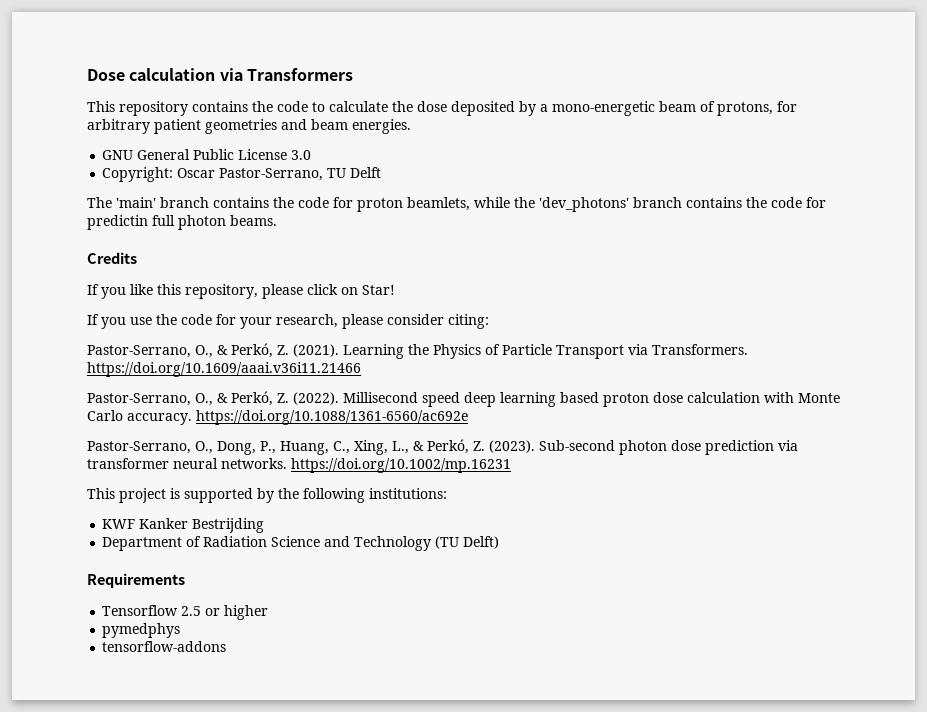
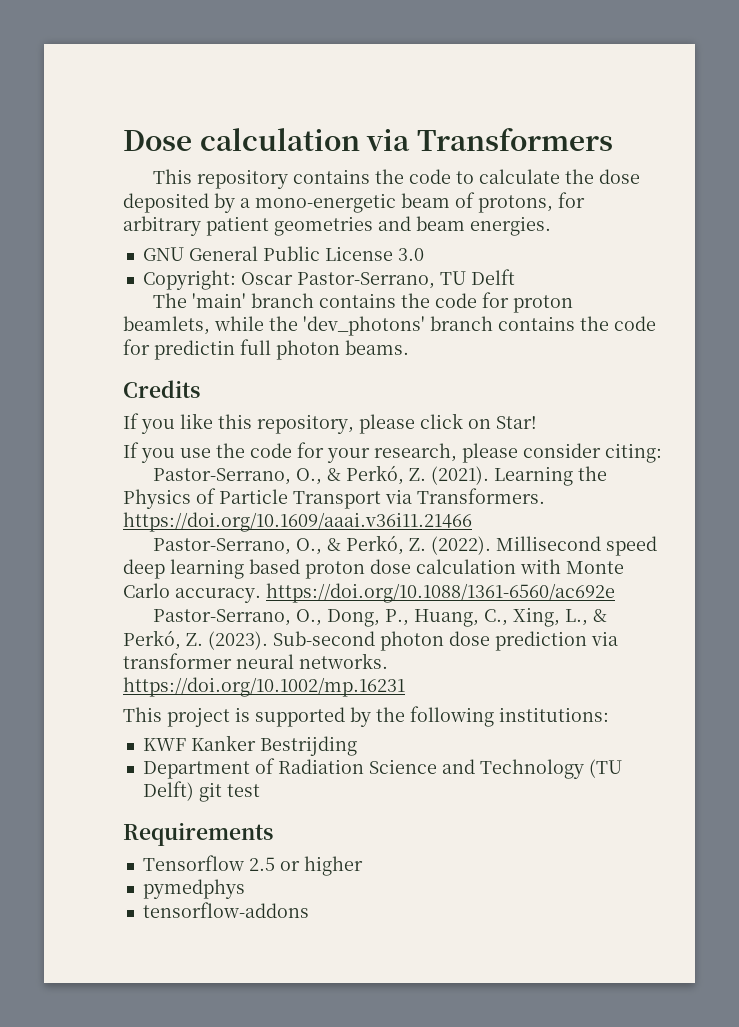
(500, 542) none -> [198,782,260,802] git test

